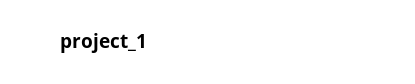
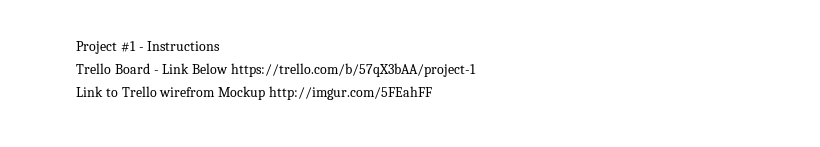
[60,33,147,53] project_1 -> [76,41,221,54] [76,63,476,77] [76,86,432,100] Project #1 - Instructions // Trello Board - Link Below https://trello.com/b/57qX3bAA/project-1 // Link to Trello wirefrom Mockup http://imgur.com/5FEahFF

